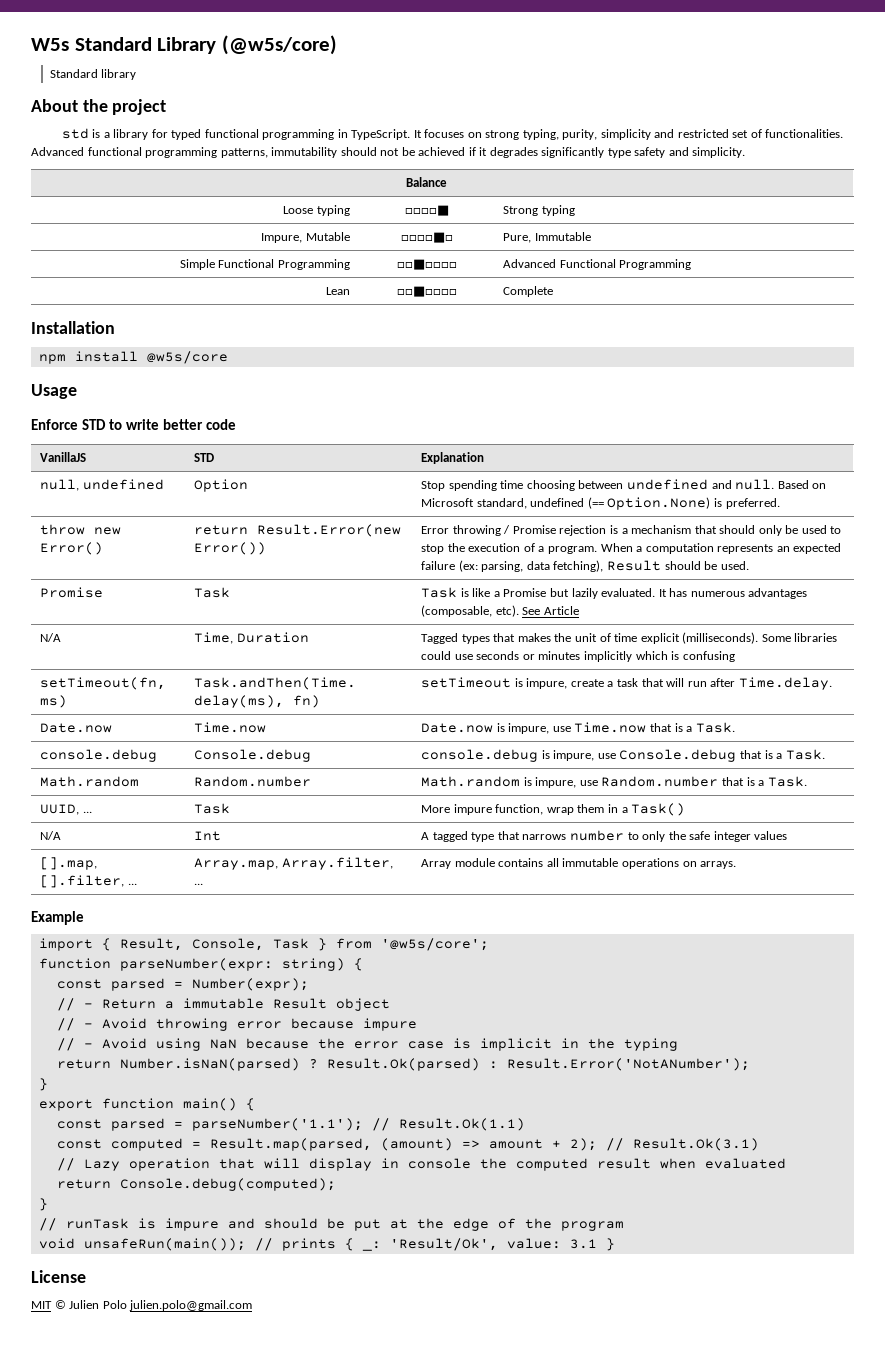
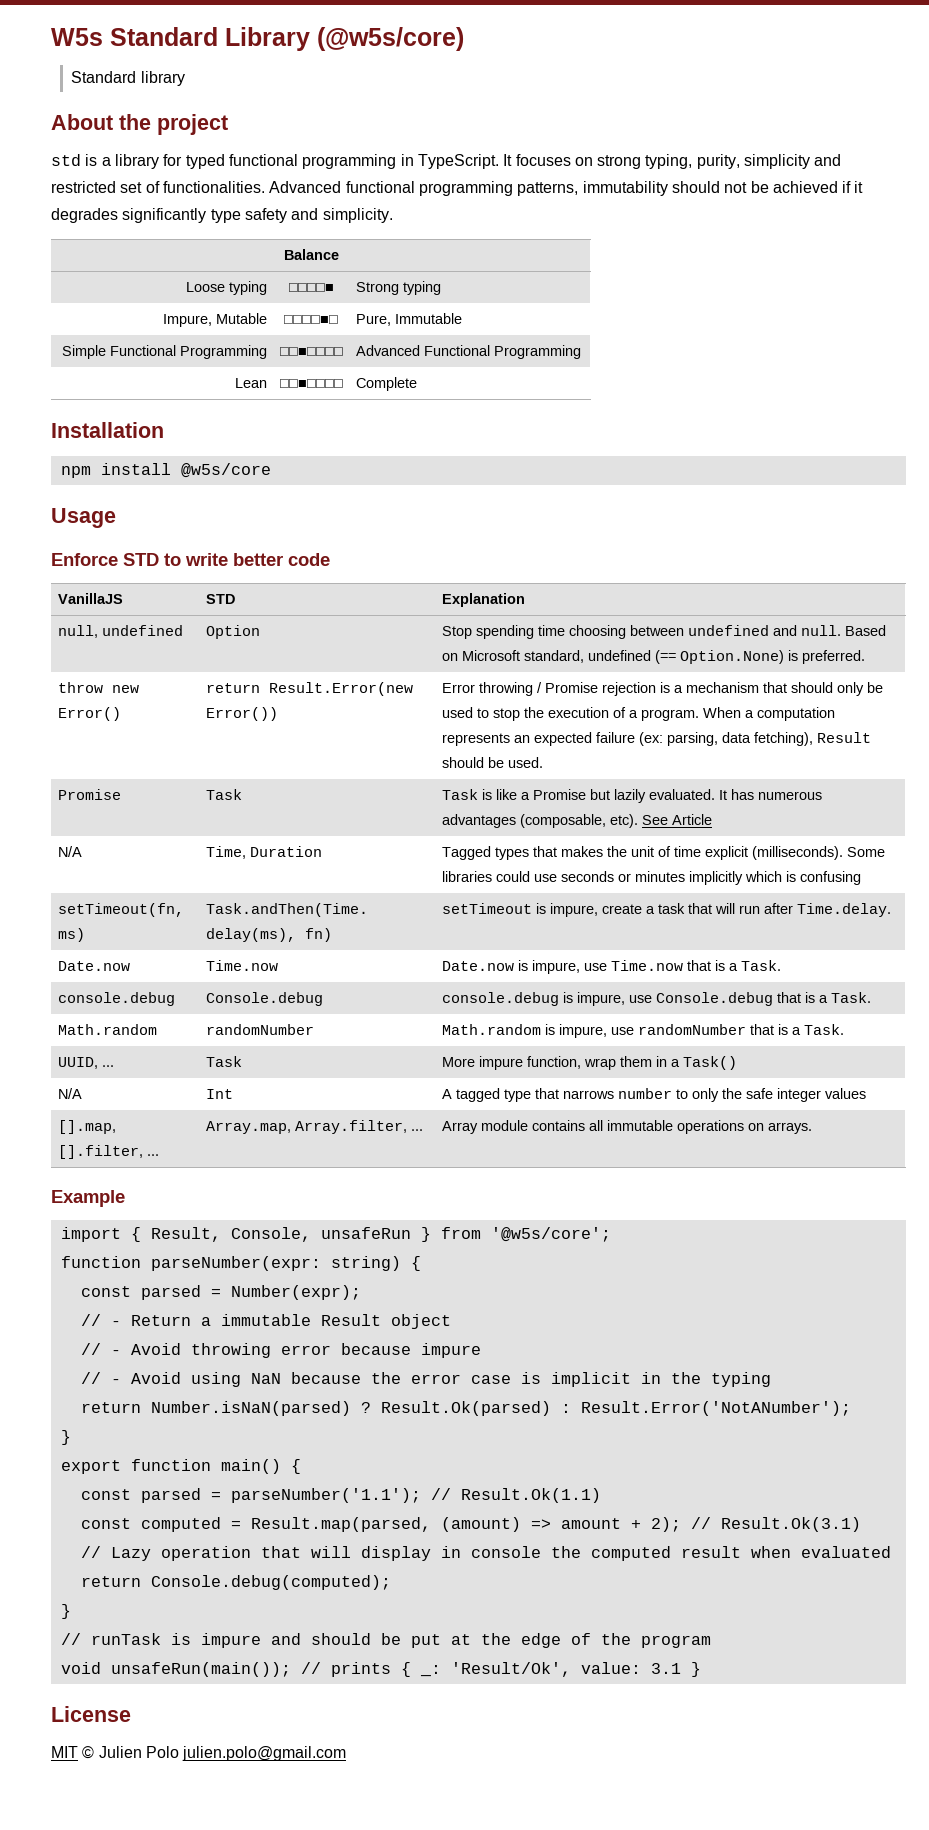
[194,776,312,787] Random.number -> [205,1024,314,1035] randomNumber
[601,776,719,787] Random.number -> [637,1024,746,1035] randomNumber
[272,938,309,949] Task -> [320,1227,411,1239] unsafeRun

